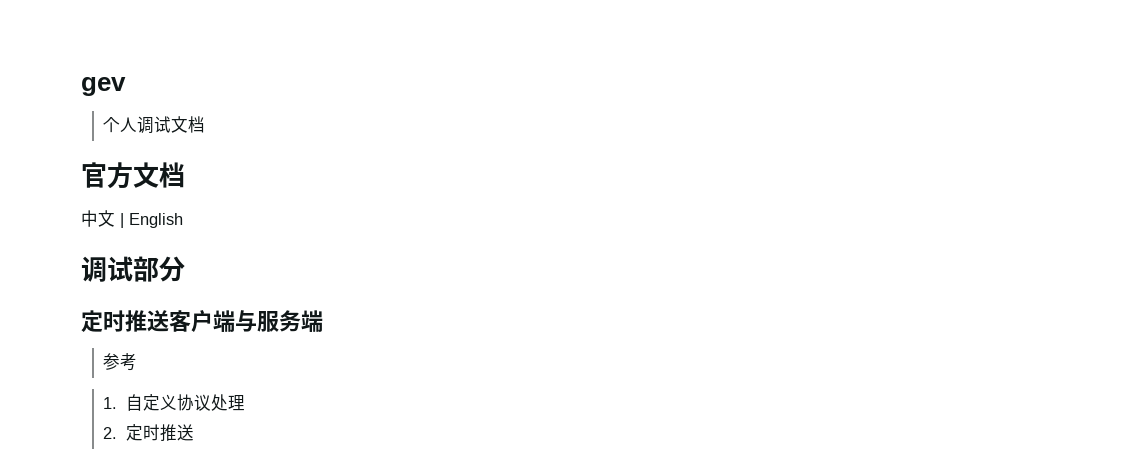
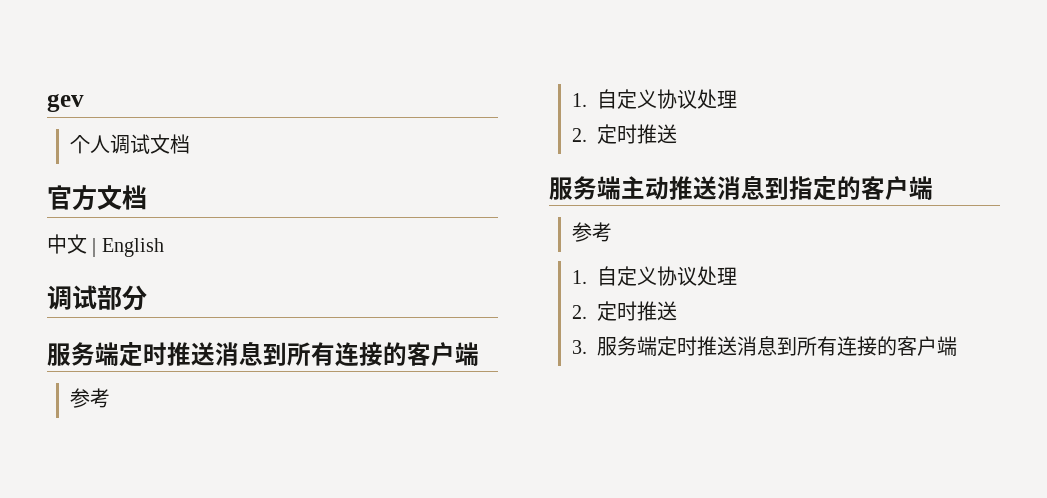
[81,310,323,332] [103,353,138,371] [103,394,245,411] [103,424,194,442] 定时推送客户端与服务端 // 参考 // 1.自定义协议处理 // 2.定时推送 -> [47,341,479,367] [70,388,111,408] [572,89,738,109] [572,124,678,144] [549,175,933,201] [572,222,613,242] [572,266,738,286] [572,301,678,321] [572,336,958,356] 服务端定时推送消息到所有连接的客户端 // 参考 // 1.自定义协议处理 // 2.定时推送 // 服务端主动推送消息到指定的客户端 // 参考 // 1.自定义协议处理 // 2.定时推送 // 3.服务端定时推送消息到所有连接的客户端

